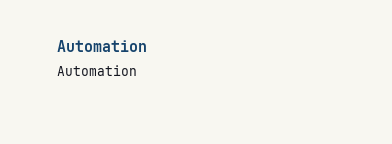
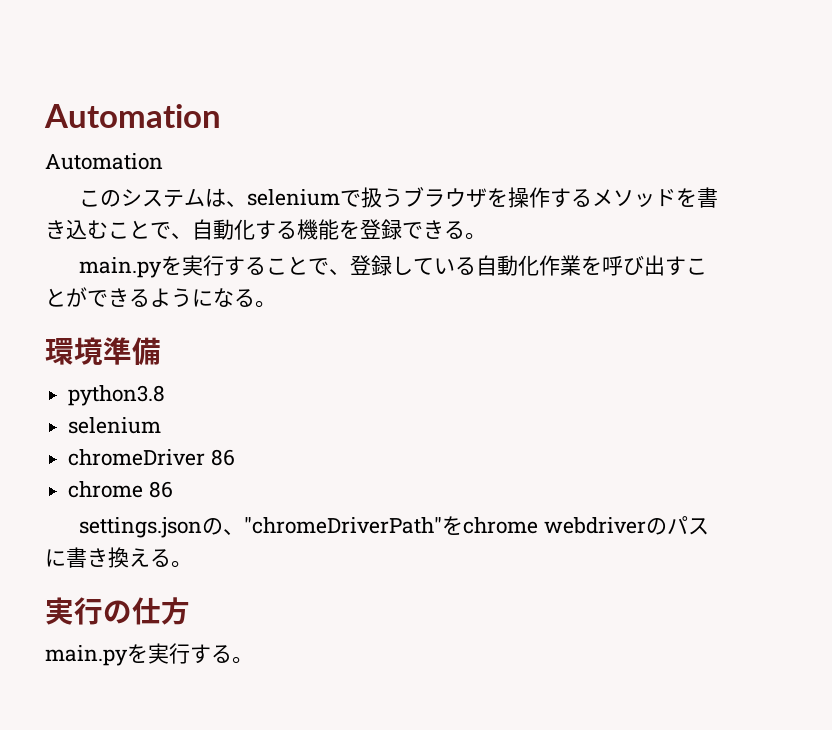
(137, 70) none -> [78,187,718,208] [45,219,486,240] [78,255,707,278] [45,287,276,308] [45,337,161,366] [68,385,166,406] [68,417,162,434] [68,449,235,466] [68,481,173,498] [78,516,709,538] [45,547,192,568] [45,597,190,625] [45,643,253,666] // このシステムは、seleniumで扱うブラウザを操作するメソッドを書き込むことで、自動化する機能を登録できる。 // main.pyを実行することで、登録している自動化作業を呼び出すことができるようになる。 // 環境準備 // python3.8 // selenium // chromeDriver 86 // chrome 86 // settings.jsonの、"chromeDriverPath"をchrome webdriverのパスに書き換える。 // 実行の仕方 // main.pyを実行する。

